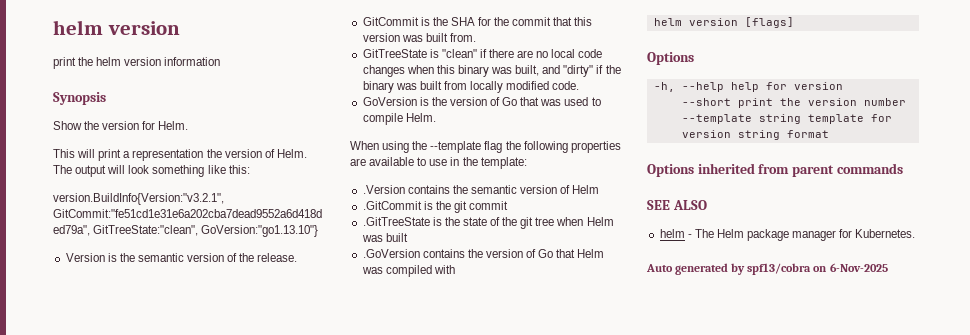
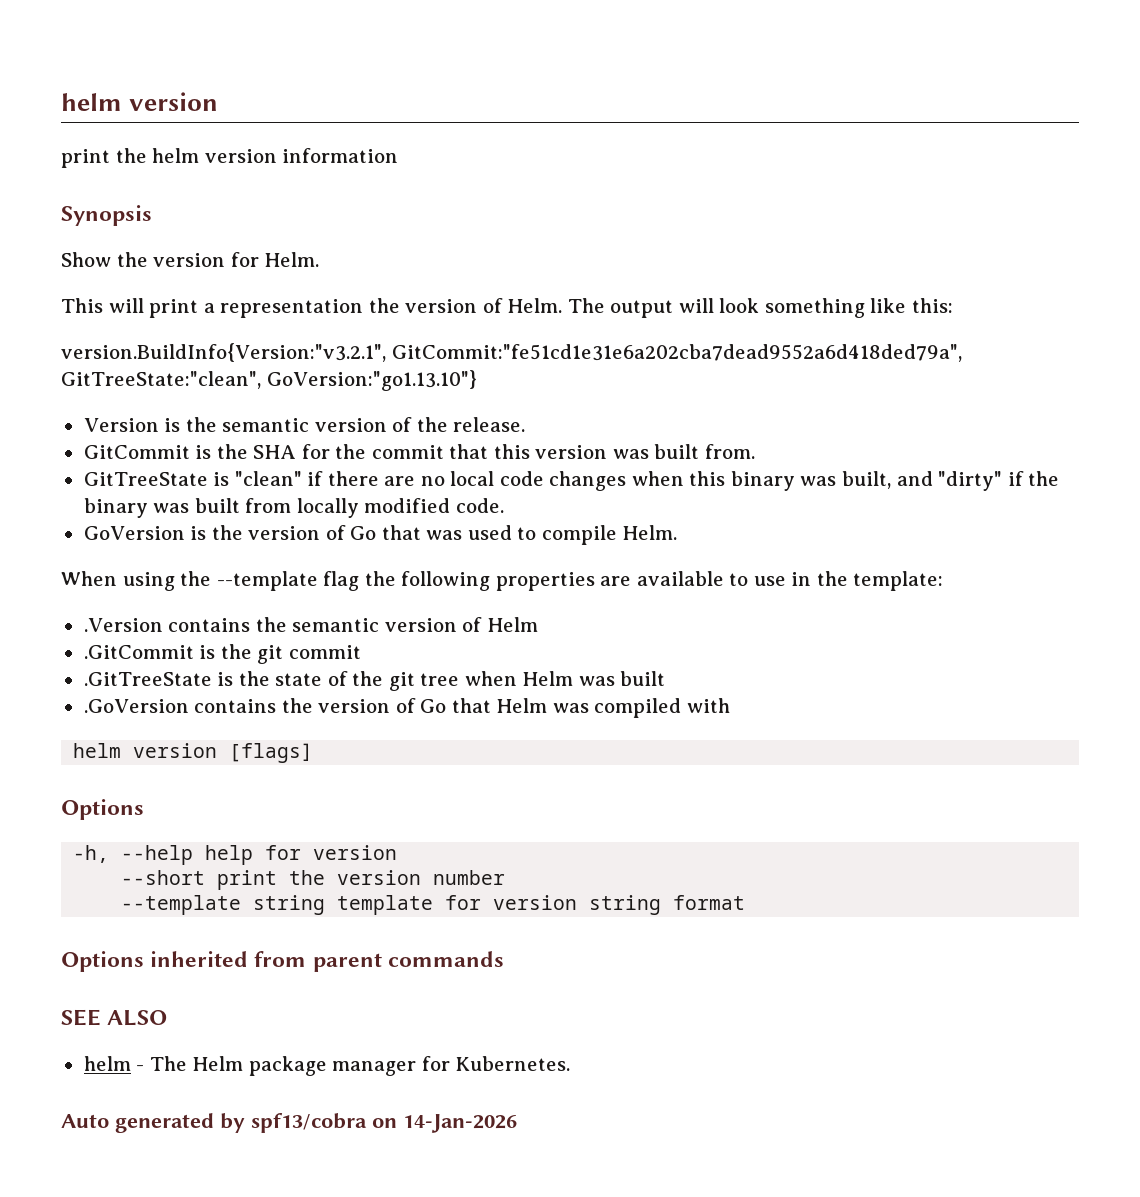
[829,263,888,272] 6-Nov-2025 -> [403,1114,517,1133] 14-Jan-2026

